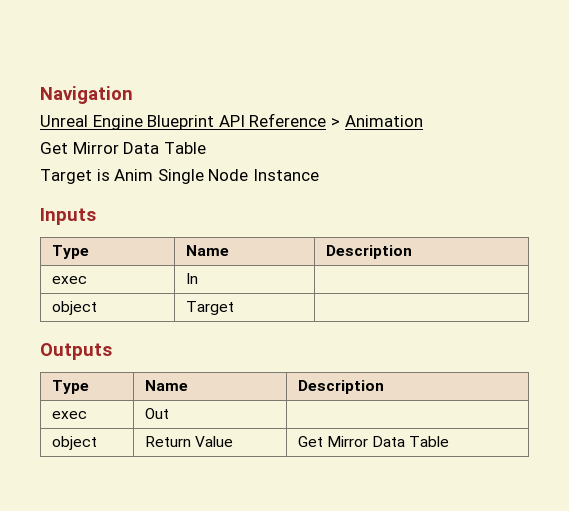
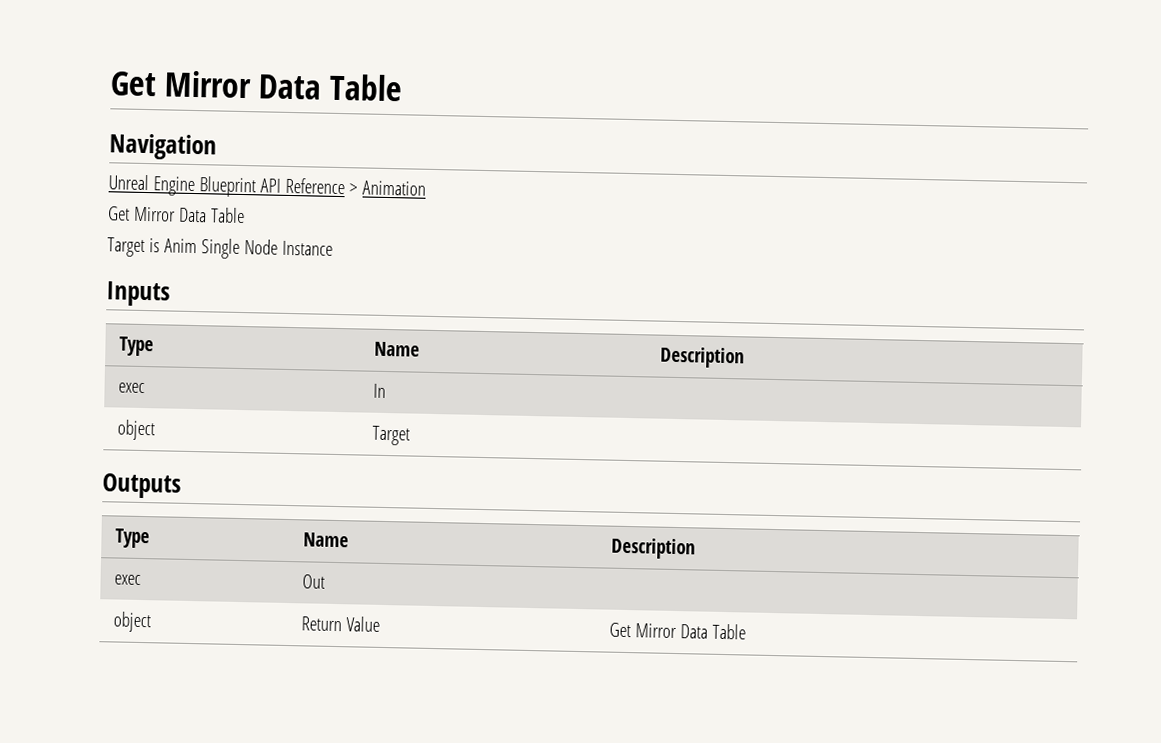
(40, 95) none -> [110,70,404,102] Get Mirror Data Table //

